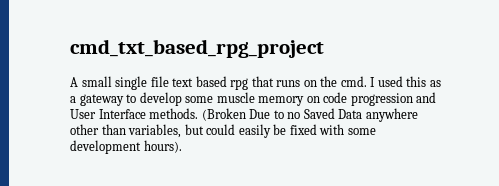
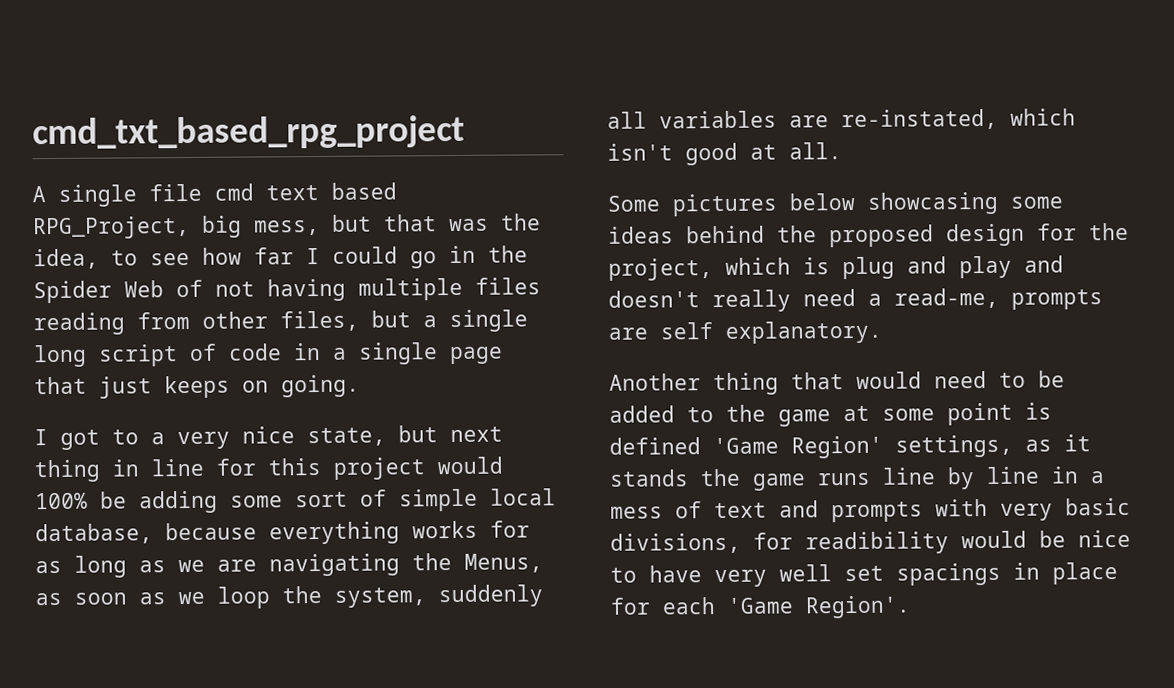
[81,76,112,87] small -> (46, 194) none
(169, 81) none -> [214,183,254,201] cmd
[230,76,441,90] [70,92,437,106] [70,108,418,122] [70,124,376,138] [70,140,182,154] rpg that runs on the cmd. I used this as a gateway to develop some muscle memory on code progression and User Interface methods. (Broken Due to no Saved Data anywhere other than variables, but could easily be fixed with some development hours). -> [33,213,541,240] [33,245,528,270] [33,277,541,304] [33,309,528,336] [33,342,503,368] [34,374,360,399] [34,425,503,450] [34,456,503,483] [35,488,556,514] [35,520,530,545] [35,553,543,578] [35,584,543,609] [607,108,1076,131] [607,142,842,166] [607,191,1063,217] [608,222,1129,248] [608,255,1064,281] [608,287,1103,313] [608,320,882,344] [609,370,1065,396] [609,402,1052,427] [609,434,1091,459] [609,466,1105,491] [610,497,1131,523] [610,529,1131,555] [610,562,1118,588] [610,595,911,619] RPG_Project, big mess, but that was the idea, to see how far I could go in the Spider Web of not having multiple files reading from other files, but a single long script of code in a single page that just keeps on going. // I got to a very nice state, but next thing in line for this project would 100% be adding some sort of simple local database, because everything works for as long as we are navigating the Menus, as soon as we loop the system, suddenly all variables are re-instated, which isn't good at all. // Some pictures below showcasing some ideas behind the proposed design for the project, which is plug and play and doesn't really need a read-me, prompts are self explanatory. // Another thing that would need to be added to the game at some point is defined 'Game Region' settings, as it stands the game runs line by line in a mess of text and prompts with very basic divisions, for readibility would be nice to have very well set spacings in place for each 'Game Region'.

